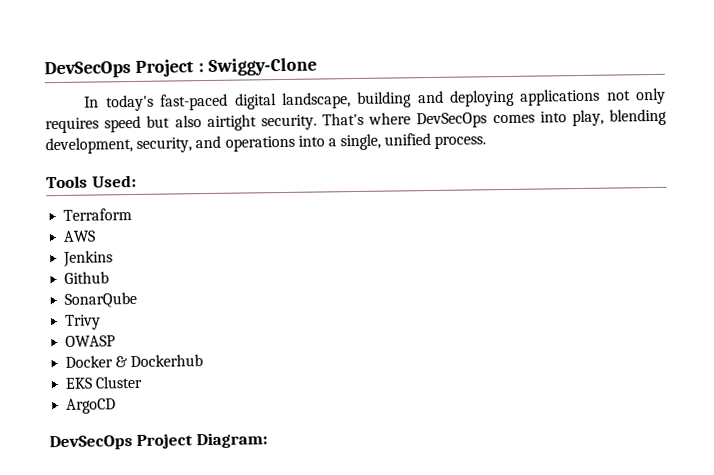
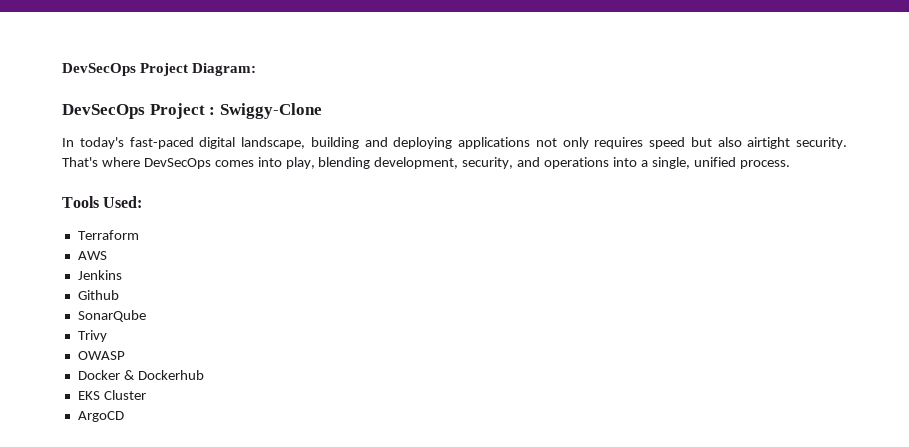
[44,59,194,79] DevSecOps Project -> [62,63,257,76] [62,103,205,119] DevSecOps Project Diagram: // DevSecOps Project
[49,432,268,451] // DevSecOps Project Diagram: -> (124, 416) none

